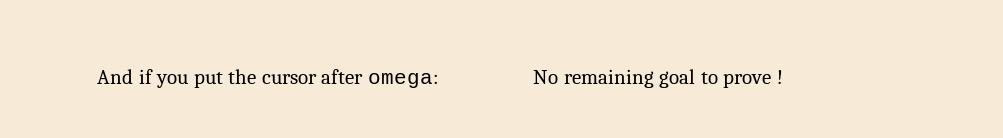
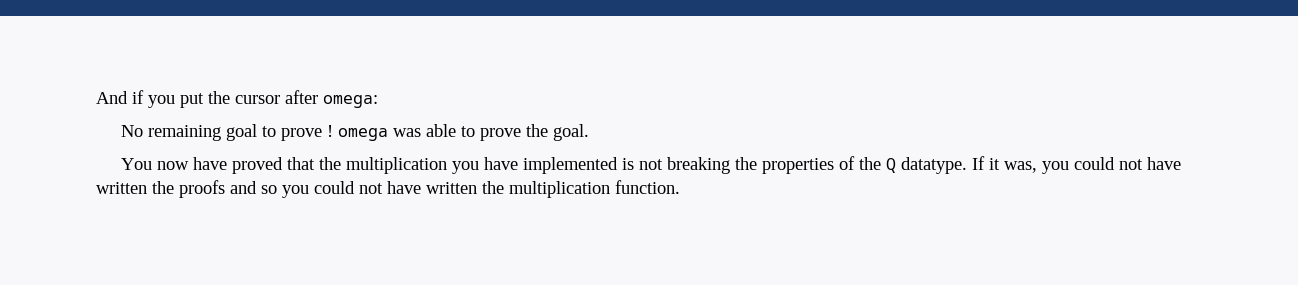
(783, 77) none -> [337,124,589,141] [120,156,1181,174] [96,180,680,198] omega was able to prove the goal. // You now have proved that the multiplication you have implemented is not breaking the properties of the Q datatype. If it was, you could not have written the proofs and so you could not have written the multiplication function.

